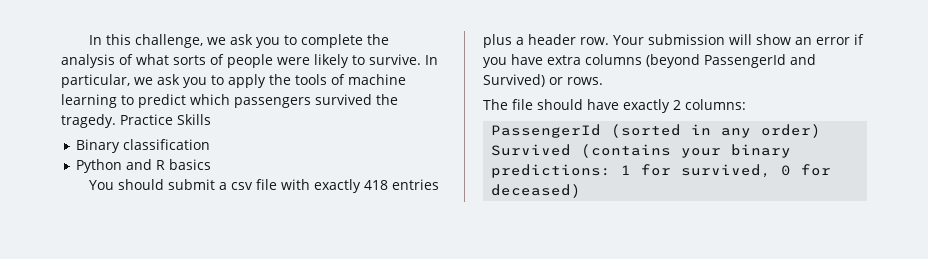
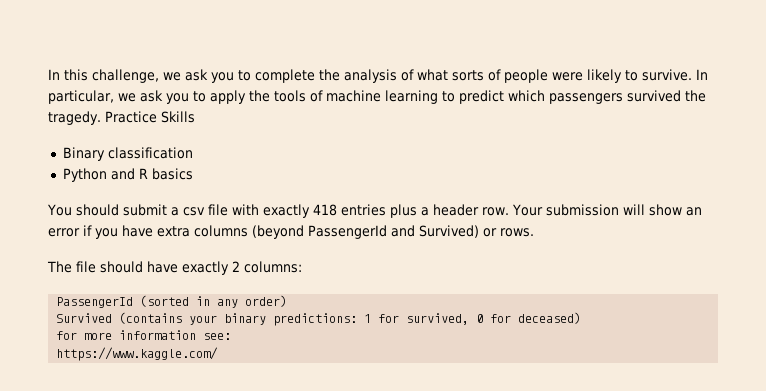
(582, 191) none -> [56,330,232,340] [56,347,219,361] // for more information see: // https://www.kaggle.com/

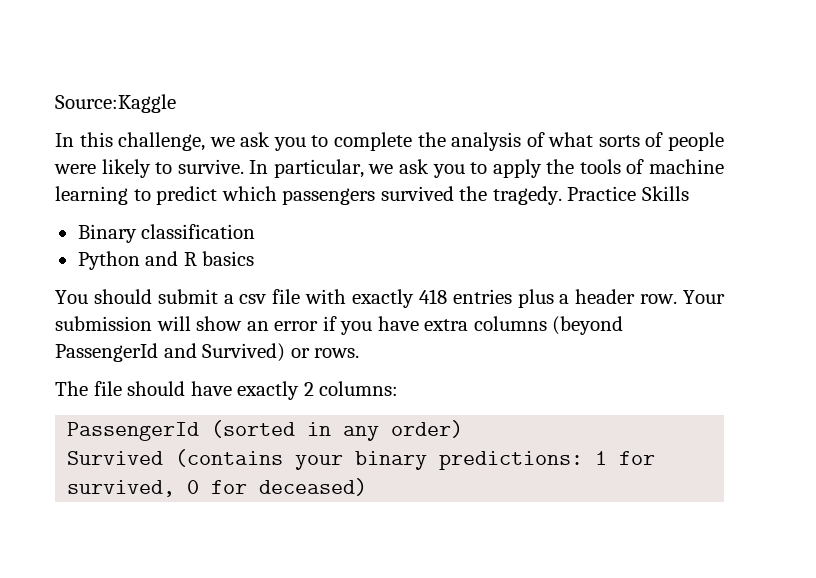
(48, 74) none -> [55,94,176,113] Source:Kaggle //
[56,330,232,340] [56,347,219,361] // for more information see: // https://www.kaggle.com/ -> (368, 487) none

